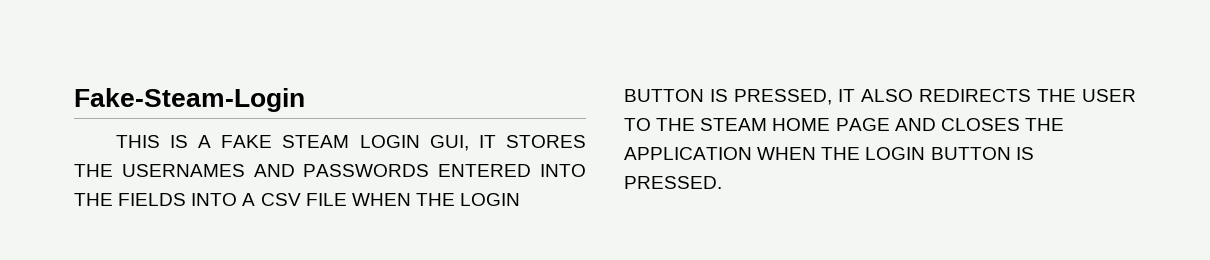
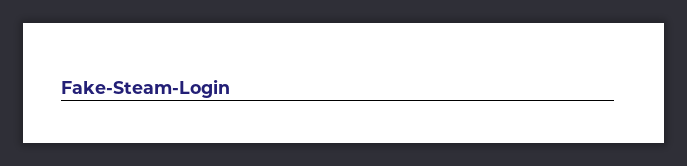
[115,135,586,151] [74,164,586,177] [74,193,521,206] [624,89,1136,105] [624,118,1064,131] [624,147,1034,160] [624,176,722,189] // THIS IS A FAKE STEAM LOGIN GUI, IT STORES THE USERNAMES AND PASSWORDS ENTERED INTO THE FIELDS INTO A CSV FILE WHEN THE LOGIN BUTTON IS PRESSED, IT ALSO REDIRECTS THE USER TO THE STEAM HOME PAGE AND CLOSES THE APPLICATION WHEN THE LOGIN BUTTON IS PRESSED. -> (230, 88) none

